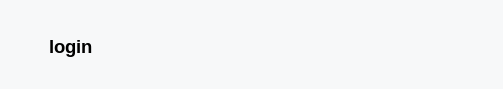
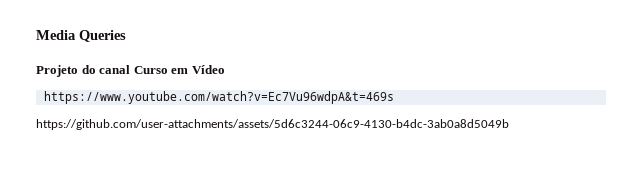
[49,40,92,57] login -> [36,30,126,42] [36,65,225,77] [43,91,394,104] [36,119,509,130] Media Queries // Projeto do canal Curso em Vídeo // https://www.youtube.com/watch?v=Ec7Vu96wdpA&t=469s // https://github.com/user-attachments/assets/5d6c3244-06c9-4130-b4dc-3ab0a8d5049b

